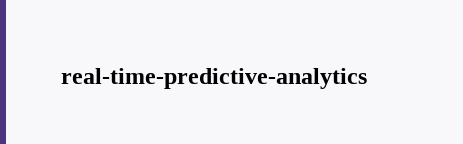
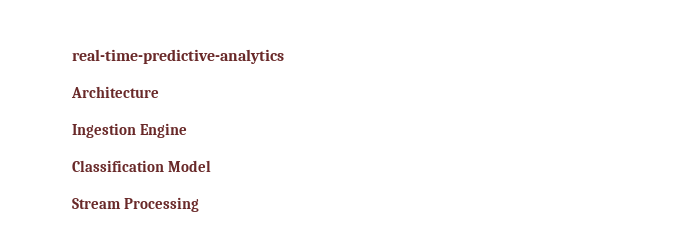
(367, 78) none -> [71,86,159,98] [72,123,187,138] [72,160,211,172] [72,197,199,212] // Architecture // Ingestion Engine // Classification Model // Stream Processing

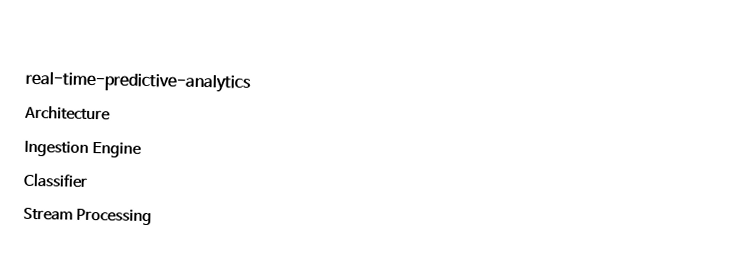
[72,160,211,172] Classification Model -> [23,172,88,188] Classifier

